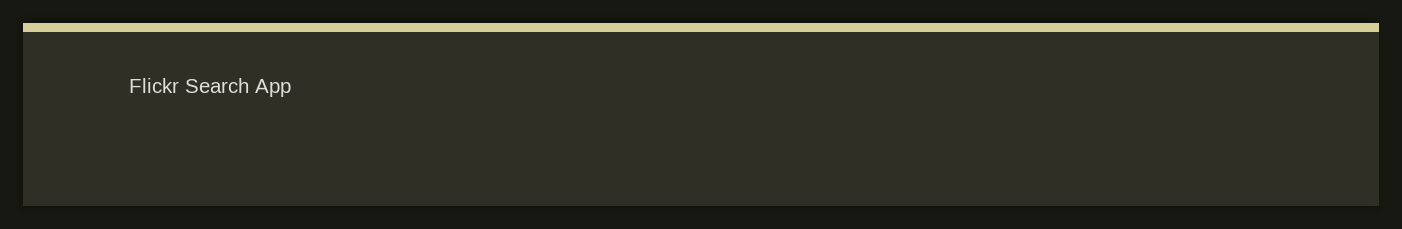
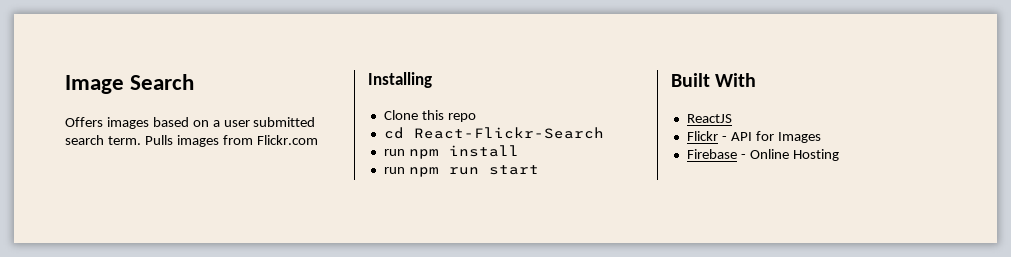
[129,78,291,97] Flickr Search App -> [65,74,195,94] [65,117,316,129] [65,135,318,147] [368,72,432,88] [383,110,476,122] [383,127,604,139] [383,145,519,159] [383,165,539,177] [671,73,757,87] [686,114,732,123] [686,131,821,143] [686,149,839,161] Image Search // Offers images based on a user submitted search term. Pulls images from Flickr.com // Installing // Clone this repo // cd React-Flickr-Search // run npm install // run npm run start // Built With // ReactJS // Flickr - API for Images // Firebase - Online Hosting

